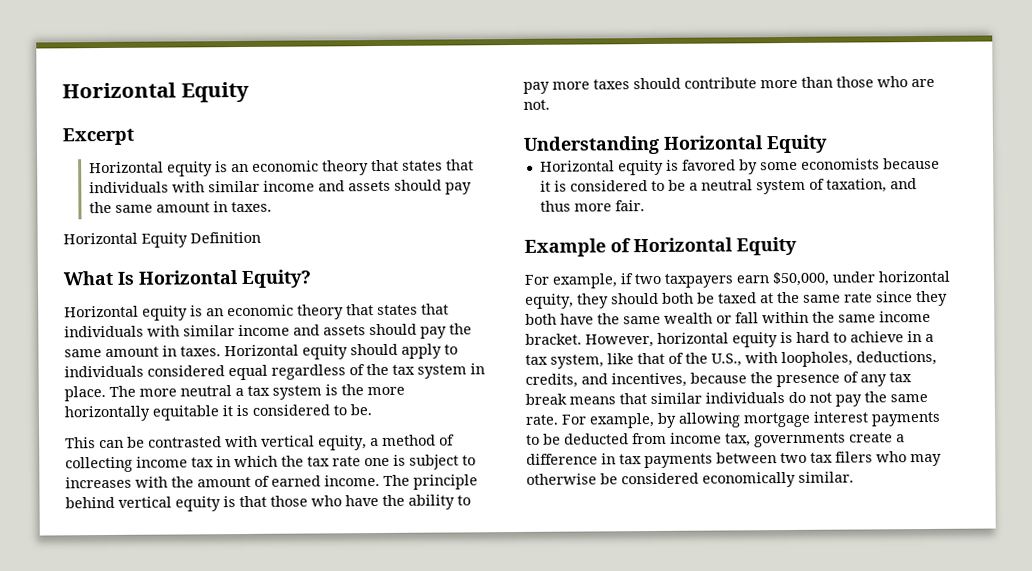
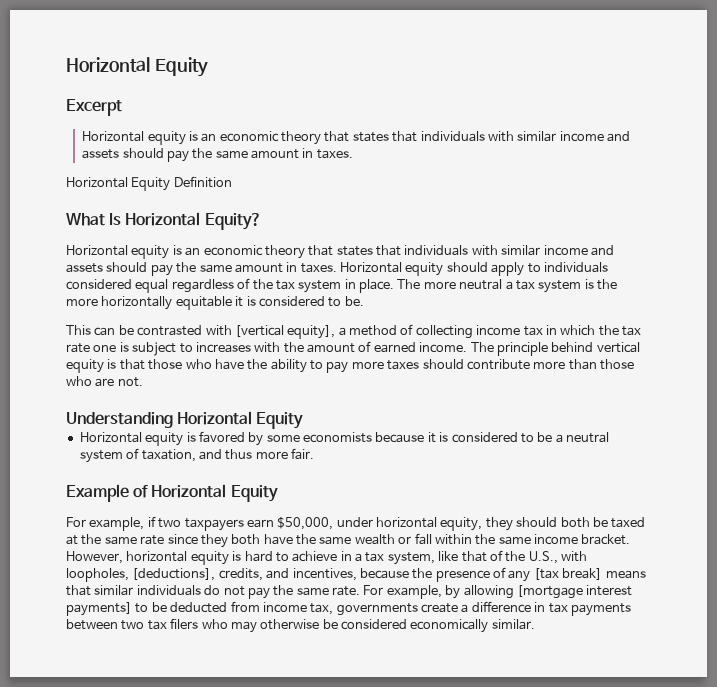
[261,435,367,451] vertical equity, -> [234,325,336,339] [vertical equity],
[856,350,937,366] deductions, -> [132,568,216,581] [deductions],
[889,372,912,383] [525,393,567,405] tax break -> [533,568,603,580] [tax break]
[743,411,941,428] mortgage interest payments -> [516,585,633,599] [66,602,132,616] [mortgage interest payments]

